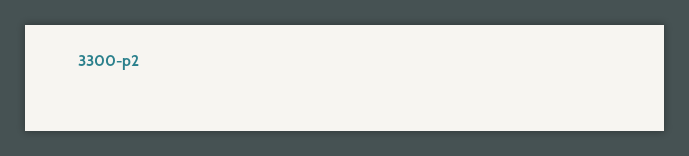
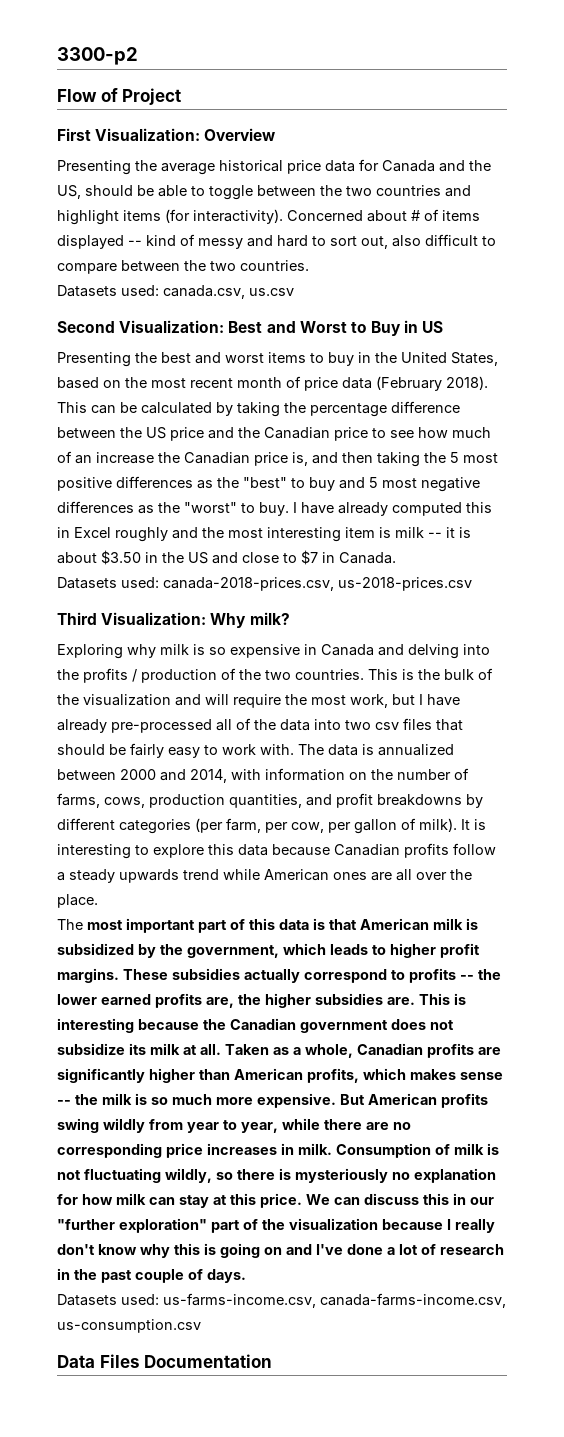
(139, 62) none -> [57,88,182,105] [57,128,276,141] [57,159,491,175] [57,185,471,200] [57,209,480,225] [57,234,496,249] [57,260,309,274] [57,285,294,299] [57,320,444,336] [57,352,498,367] [57,376,488,391] [57,401,460,417] [57,427,491,441] [57,451,498,467] [57,476,480,492] [57,501,492,516] [57,527,471,542] [57,550,396,565] [57,577,472,591] [57,612,290,628] [57,644,490,659] [57,668,493,683] [57,694,460,708] [57,718,463,733] [57,743,454,758] [57,768,469,783] [57,793,483,808] [57,818,486,834] [57,843,496,859] [57,869,472,883] [57,894,98,908] [57,918,478,933] [57,943,480,958] [57,968,501,983] [57,993,466,1008] [57,1018,454,1033] [57,1043,501,1058] [57,1068,503,1083] [57,1093,488,1108] [57,1118,411,1133] [57,1143,499,1158] [57,1168,496,1183] [57,1193,494,1208] [57,1218,495,1233] [57,1243,504,1258] [57,1268,246,1283] [57,1293,506,1308] [57,1319,201,1333] [57,1354,273,1368] // Flow of Project // First Visualization: Overview // Presenting the average historical price data for Canada and the US, should be able to toggle between the two countries and highlight items (for interactivity). Concerned about # of items displayed -- kind of messy and hard to sort out, also difficult to compare between the two countries. // Datasets used: canada.csv, us.csv // Second Visualization: Best and Worst to Buy in US // Presenting the best and worst items to buy in the United States, based on the most recent month of price data (February 2018). This can be calculated by taking the percentage difference between the US price and the Canadian price to see how much of an increase the Canadian price is, and then taking the 5 most positive differences as the "best" to buy and 5 most negative differences as the "worst" to buy. I have already computed this in Excel roughly and the most interesting item is milk -- it is about $3.50 in the US and close to $7 in Canada. // Datasets used: canada-2018-prices.csv, us-2018-prices.csv // Third Visualization: Why milk? // Exploring why milk is so expensive in Canada and delving into the profits / production of the two countries. This is the bulk of the visualization and will require the most work, but I have already pre-processed all of the data into two csv files that should be fairly easy to work with. The data is annualized between 2000 and 2014, with information on the number of farms, cows, production quantities, and profit breakdowns by different categories (per farm, per cow, per gallon of milk). It is interesting to explore this data because Canadian profits follow a steady upwards trend while American ones are all over the place. // The most important part of this data is that American milk is subsidized by the government, which leads to higher profit margins. These subsidies actually correspond to profits -- the lower earned profits are, the higher subsidies are. This is interesting because the Canadian government does not subsidize its milk at all. Taken as a whole, Canadian profits are significantly higher than American profits, which makes sense -- the milk is so much more expensive. But American profits swing wildly from year to year, while there are no corresponding price increases in milk. Consumption of milk is not fluctuating wildly, so there is mysteriously no explanation for how milk can stay at this price. We can discuss this in our "further exploration" part of the visualization because I really don't know why this is going on and I've done a lot of research in the past couple of days. // Datasets used: us-farms-income.csv, canada-farms-income.csv, us-consumption.csv // Data Files Documentation

